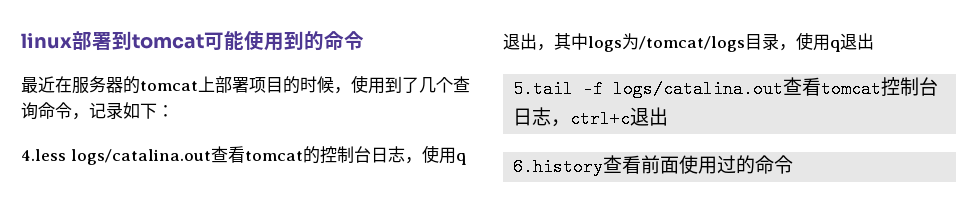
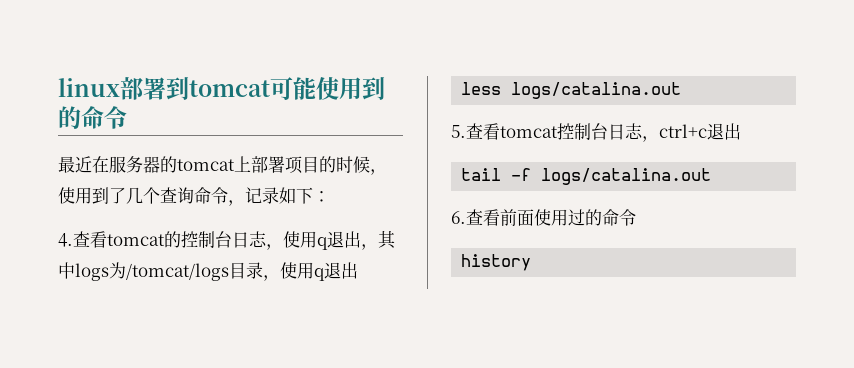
[21,149,211,165] 4.less logs/catalina.out -> [58,233,73,247] 4.
[513,80,784,98] 5.tail -f logs/catalina.out -> [461,82,682,99] [451,125,466,138] less logs/catalina.out // 5.
[513,158,604,176] 6.history -> [461,168,712,185] [451,211,466,224] tail -f logs/catalina.out // 6.
(794, 164) none -> [461,254,532,271] // history

